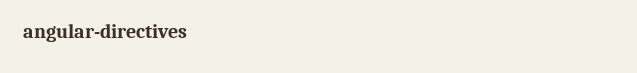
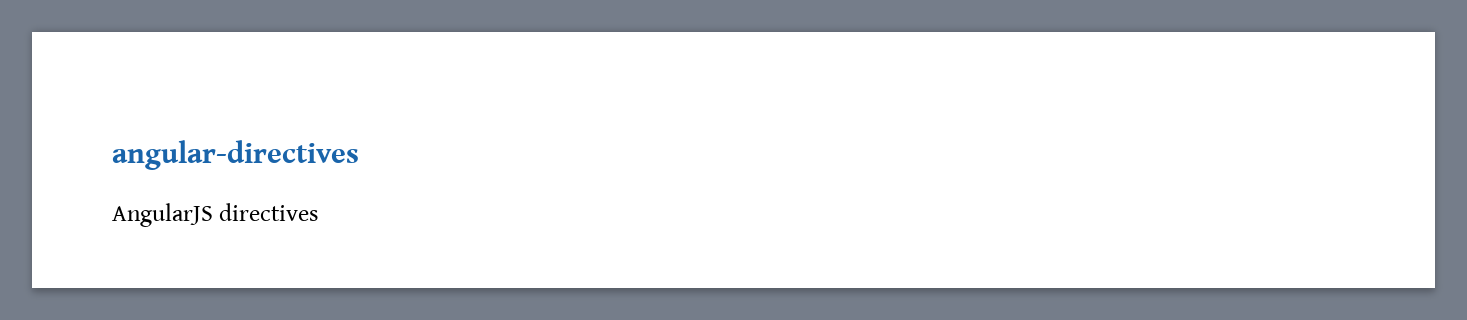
(187, 32) none -> [112,203,320,227] // AngularJS directives

